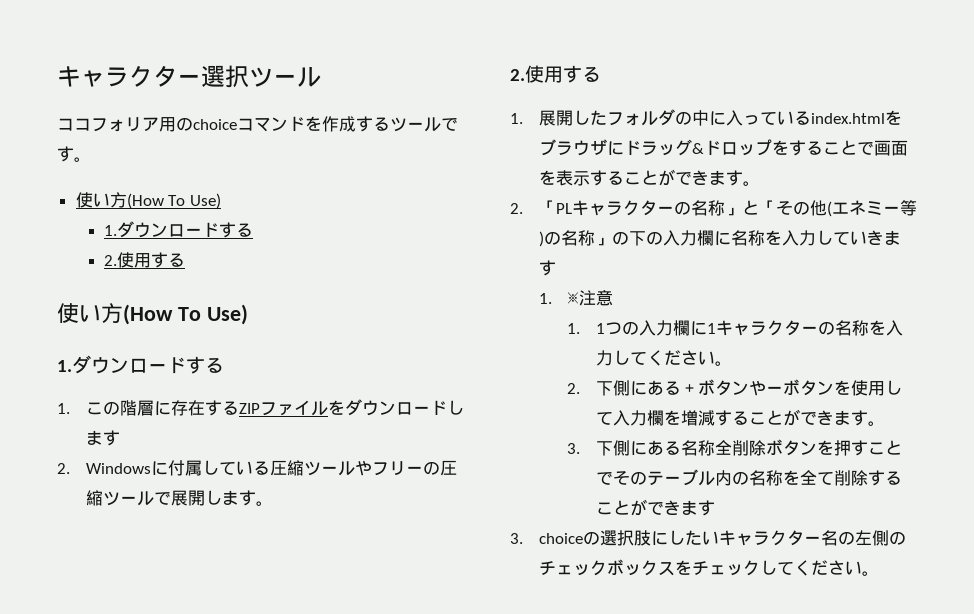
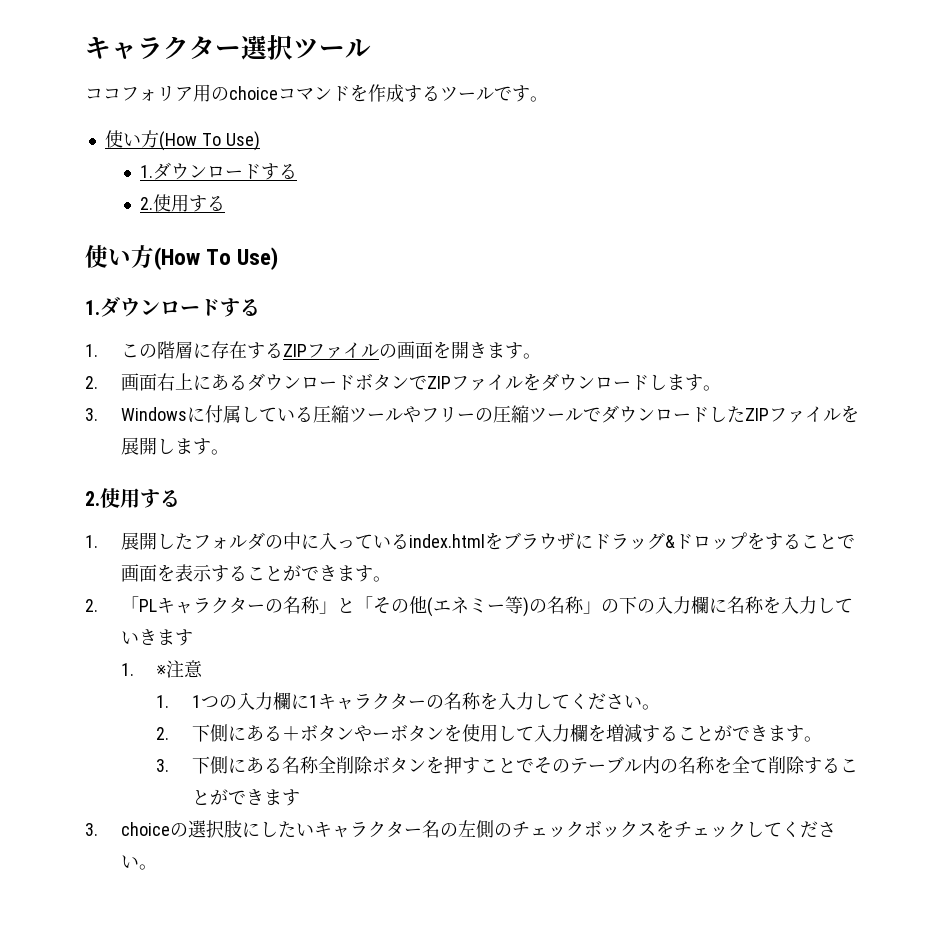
(328, 408) none -> [378,341,541,359] [85,373,523,391] の画面を開きます。 // 2.画面右上にあるダウンロードボタンでZIPファイル
[57,463,70,474] // 2. -> [702,385,721,391] [85,408,98,421] 。 // 3.
(171, 498) none -> [600,405,859,423] ダウンロードしたZIPファイルを

